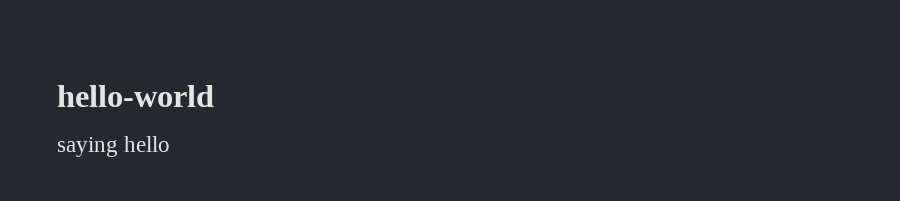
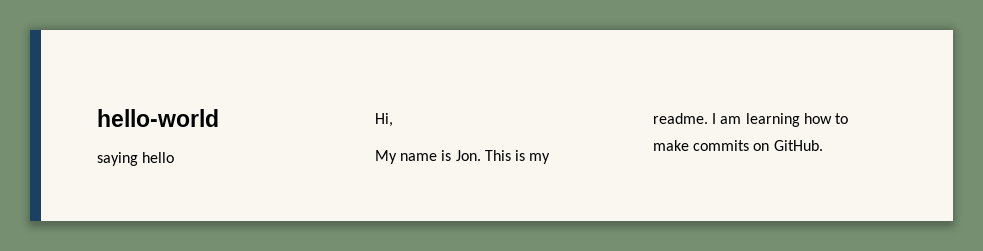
(171, 144) none -> [375,113,393,127] [375,150,551,164] [653,113,848,127] [653,140,823,151] // Hi, // My name is Jon. This is my readme. I am learning how to make commits on GitHub.

